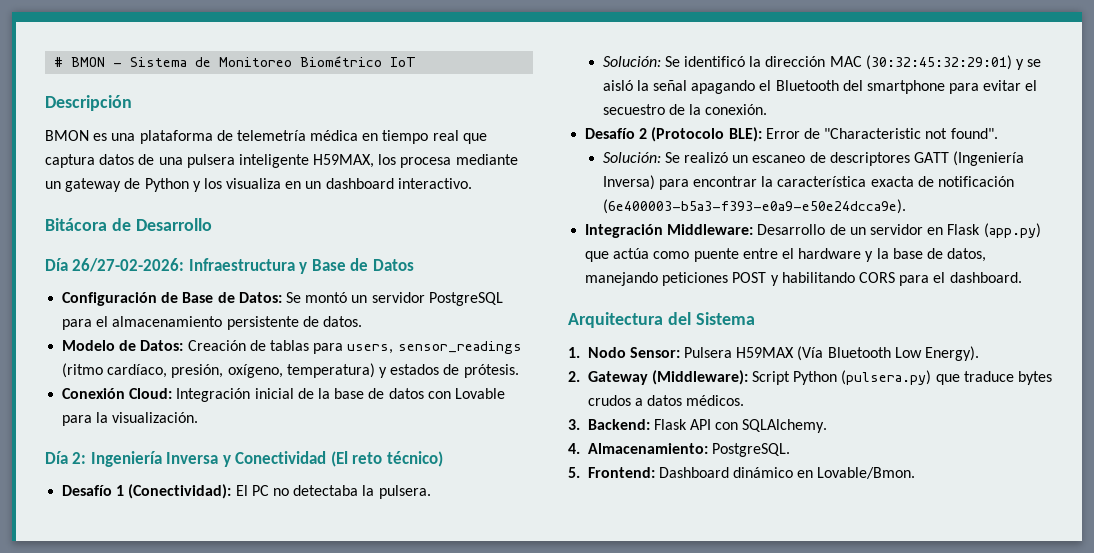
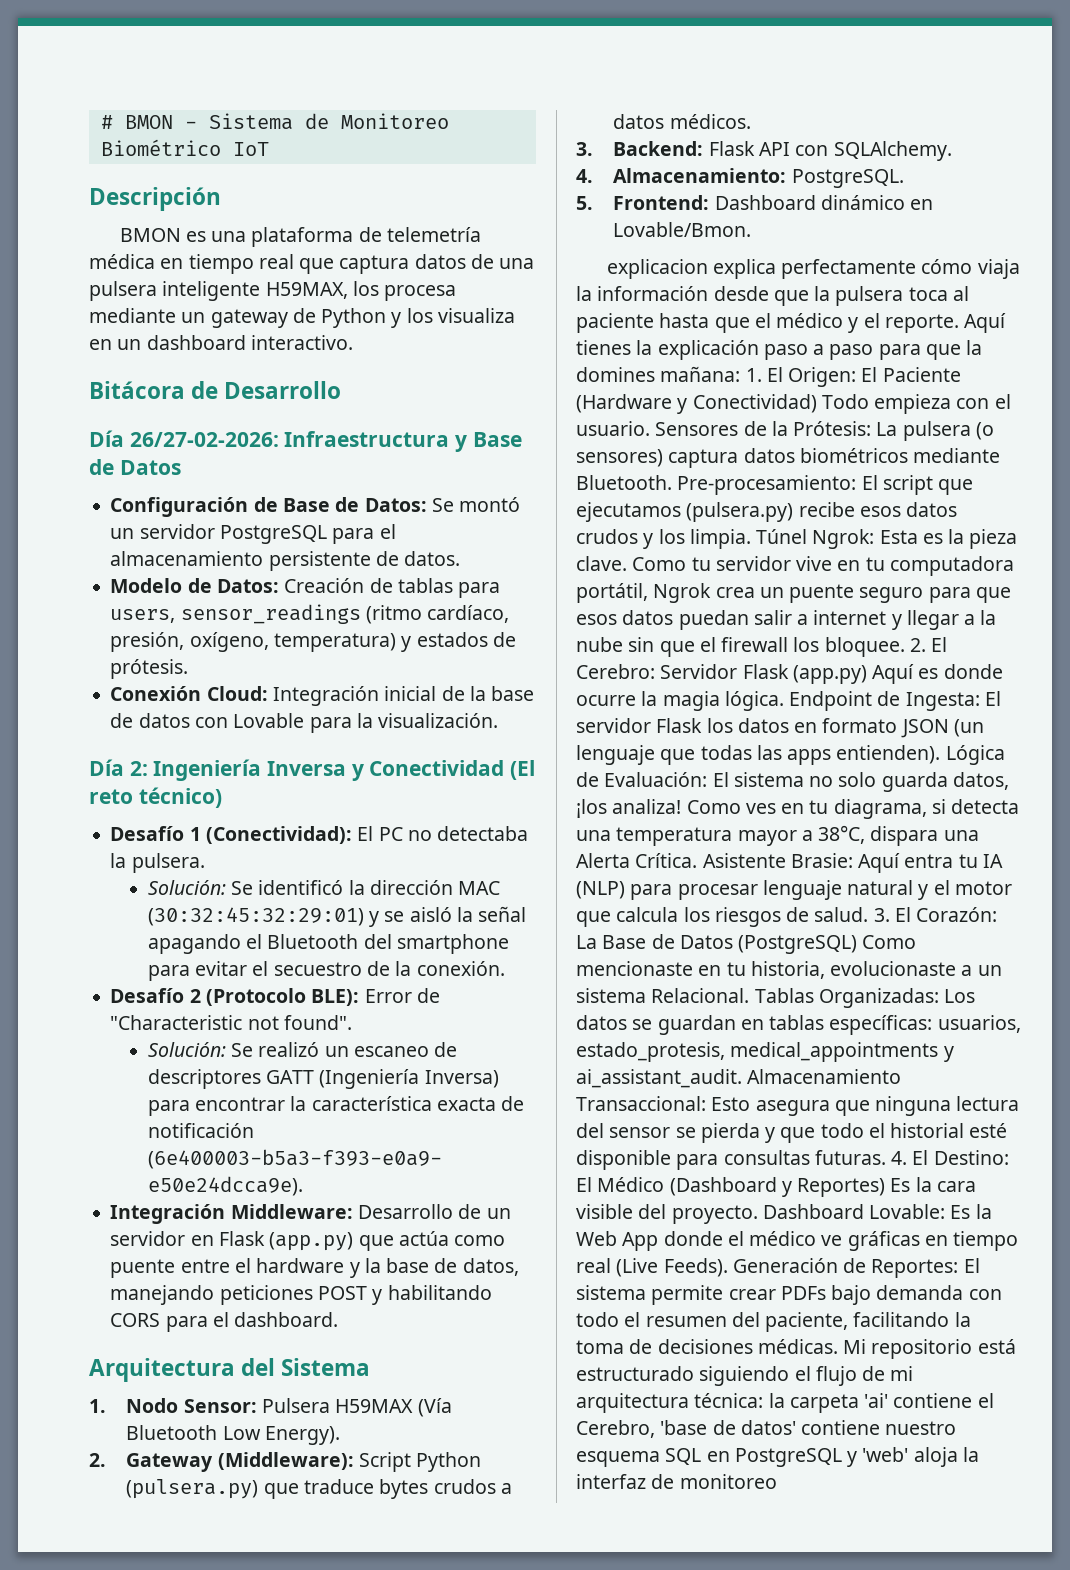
(916, 473) none -> [606,259,1020,279] [576,286,969,306] [576,313,1007,333] [576,340,983,360] [576,366,961,387] [576,394,1011,414] [576,421,994,441] [576,448,1001,468] [576,475,974,495] [576,502,958,522] [576,529,1018,549] [576,556,1014,576] [576,583,1011,603] [576,610,997,630] [576,637,948,657] [576,664,1003,684] [576,691,1001,711] [576,718,984,738] [576,745,1005,765] [576,772,1009,792] [576,799,1020,819] [576,825,979,846] [576,853,1003,873] [576,880,1012,900] [576,907,998,927] [576,934,917,954] [576,961,1002,979] [576,988,976,1008] [576,1015,1021,1035] [576,1042,954,1062] [576,1069,902,1088] [576,1096,1020,1116] [576,1123,1008,1143] [576,1150,1009,1170] [576,1177,976,1197] [576,1204,992,1224] [576,1231,1019,1251] [576,1258,980,1278] [576,1285,1002,1305] [576,1312,971,1332] [576,1339,1016,1359] [576,1366,914,1386] [576,1393,994,1413] [576,1420,957,1438] [576,1447,979,1467] [576,1474,777,1489] // explicacion explica perfectamente cómo viaja la información desde que la pulsera toca al paciente hasta que el médico y el reporte. Aquí tienes la explicación paso a paso para que la domines mañana: 1. El Origen: El Paciente (Hardware y Conectividad) Todo empieza con el usuario. Sensores de la Prótesis: La pulsera (o sensores) captura datos biométricos mediante Bluetooth. Pre-procesamiento: El script que ejecutamos (pulsera.py) recibe esos datos crudos y los limpia. Túnel Ngrok: Esta es la pieza clave. Como tu servidor vive en tu computadora portátil, Ngrok crea un puente seguro para que esos datos puedan salir a internet y llegar a la nube sin que el firewall los bloquee. 2. El Cerebro: Servidor Flask (app.py) Aquí es donde ocurre la magia lógica. Endpoint de Ingesta: El servidor Flask los datos en formato JSON (un lenguaje que todas las apps entienden). Lógica de Evaluación: El sistema no solo guarda datos, ¡los analiza! Como ves en tu diagrama, si detecta una temperatura mayor a 38°C, dispara una Alerta Crítica. Asistente Brasie: Aquí entra tu IA (NLP) para procesar lenguaje natural y el motor que calcula los riesgos de salud. 3. El Corazón: La Base de Datos (PostgreSQL) Como mencionaste en tu historia, evolucionaste a un sistema Relacional. Tablas Organizadas: Los datos se guardan en tablas específicas: usuarios, estado_protesis, medical_appointments y ai_assistant_audit. Almacenamiento Transaccional: Esto asegura que ninguna lectura del sensor se pierda y que todo el historial esté disponible para consultas futuras. 4. El Destino: El Médico (Dashboard y Reportes) Es la cara visible del proyecto. Dashboard Lovable: Es la Web App donde el médico ve gráficas en tiempo real (Live Feeds). Generación de Reportes: El sistema permite crear PDFs bajo demanda con todo el resumen del paciente, facilitando la toma de decisiones médicas. Mi repositorio está estructurado siguiendo el flujo de mi arquitectura técnica: la carpeta 'ai' contiene el Cerebro, 'base de datos' contiene nuestro esquema SQL en PostgreSQL y 'web' aloja la interfaz de monitoreo

